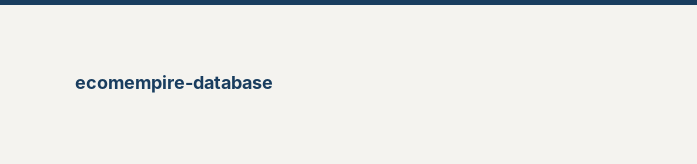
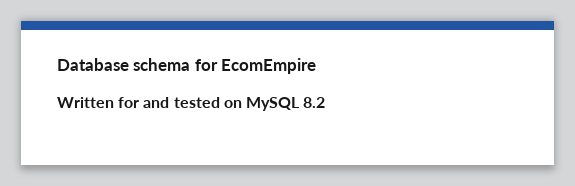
[75,75,273,93] ecomempire-database -> [57,58,317,74] [57,97,326,111] Database schema for EcomEmpire // Written for and tested on MySQL 8.2

